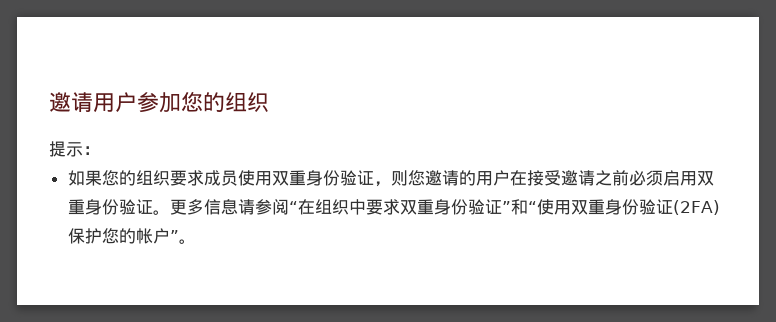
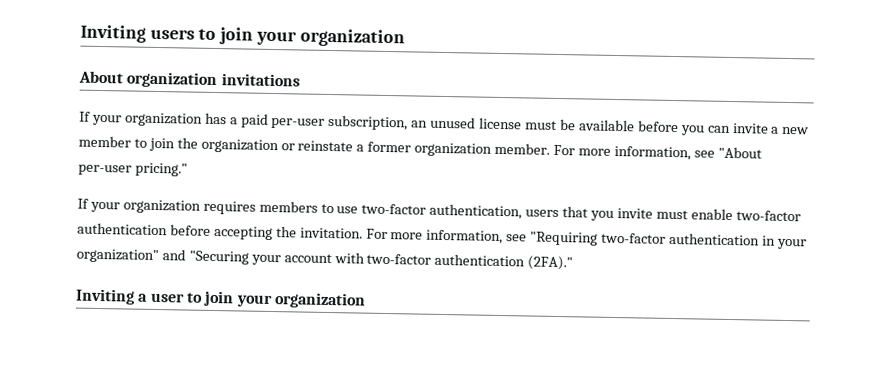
[49,91,269,113] [49,141,100,157] [67,170,714,187] [67,199,720,215] [67,228,196,244] 邀请用户参加您的组织 // 提示： // 如果您的组织要求成员使用双重身份验证，则您邀请的用户在接受邀请之前必须启用双重身份验证。更多信息请参阅“在组织中要求双重身份验证”和“使用双重身份验证(2FA)保护您的帐户”。 -> [80,24,405,48] [78,70,300,89] [79,111,810,136] [78,135,762,161] [78,162,188,177] [77,198,801,222] [77,222,807,250] [76,248,574,271] [75,288,366,309] Inviting users to join your organization // About organization invitations // If your organization has a paid per-user subscription, an unused license must be available before you can invite a new member to join the organization or reinstate a former organization member. For more information, see "About per-user pricing." // If your organization requires members to use two-factor authentication, users that you invite must enable two-factor authentication before accepting the invitation. For more information, see "Requiring two-factor authentication in your organization" and "Securing your account with two-factor authentication (2FA)." // Inviting a user to join your organization

